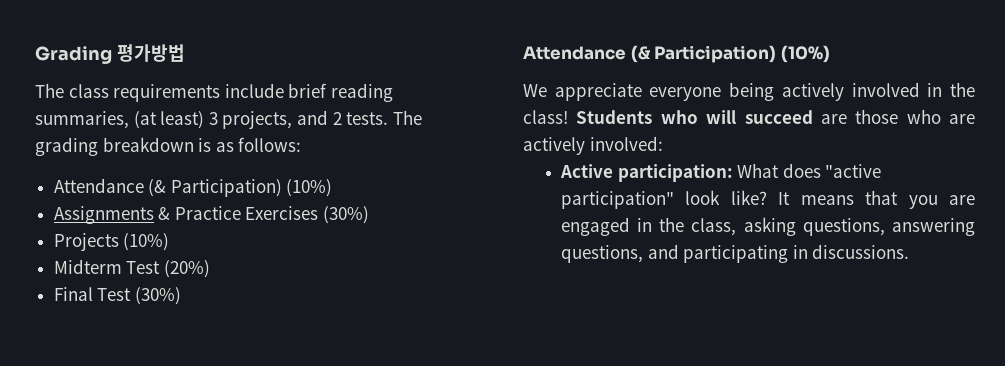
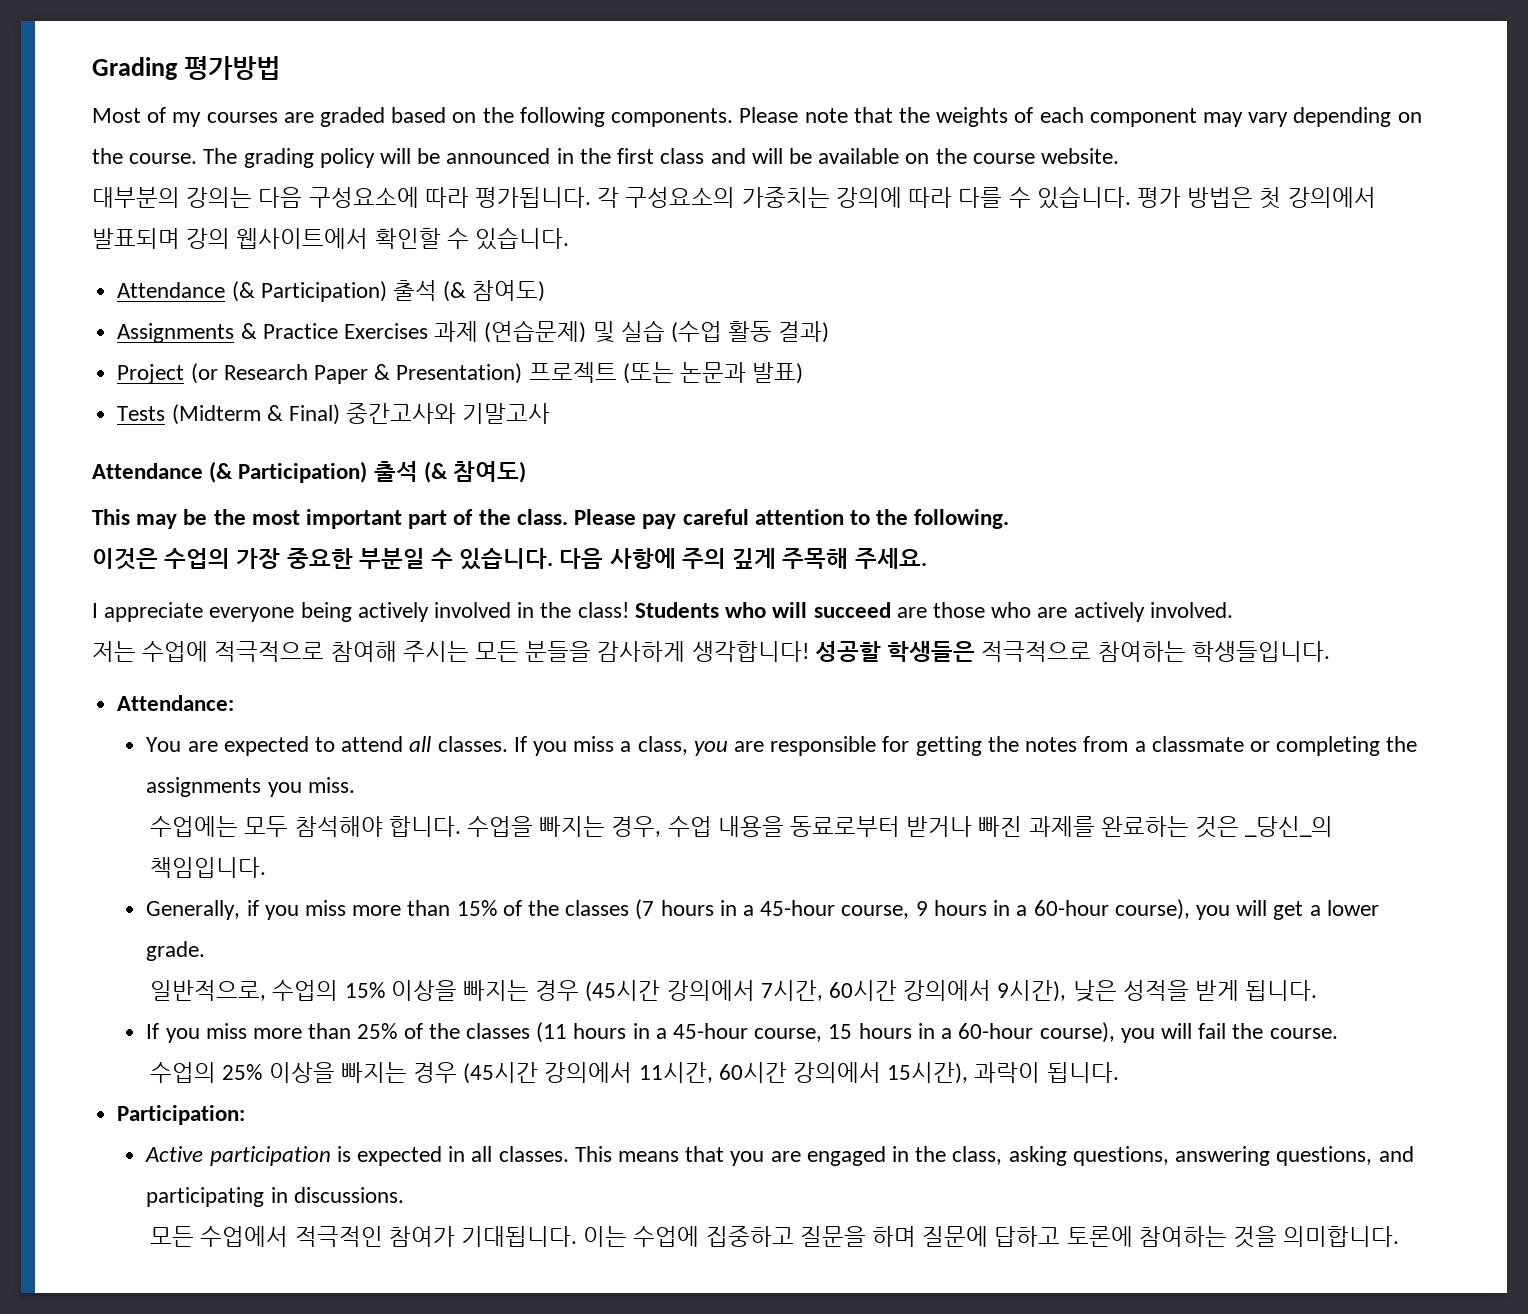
[35,83,393,102] [35,110,422,129] [35,137,302,156] [53,178,333,197] The class requirements include brief reading summaries, (at least) 3 projects, and 2 tests. The grading breakdown is as follows: // Attendance (& Participation) (10%) -> [92,107,1422,127] [92,148,1119,168] [92,186,1376,209] [92,227,570,250] [117,280,546,302] Most of my courses are graded based on the following components. Please note that the weights of each component may vary depending on the course. The grading policy will be announced in the first class and will be available on the course website. // 대부분의 강의는 다음 구성요소에 따라 평가됩니다. 각 구성요소의 가중치는 강의에 따라 다를 수 있습니다. 평가 방법은 첫 강의에서 발표되며 강의 웹사이트에서 확인할 수 있습니다. // Attendance (& Participation) 출석 (& 참여도)
[323,206,370,224] [53,233,170,251] [53,259,210,278] [53,287,181,305] [523,45,830,63] [523,84,547,97] (30%) // Projects (10%) // Midterm Test (20%) // Final Test (30%) // Attendance (& Participation) (10%) // We -> [434,320,830,343] [117,362,804,384] [117,403,551,425] [92,461,527,483] [92,509,1010,529] [92,548,927,570] [92,603,98,618] 과제 (연습문제) 및 실습 (수업 활동 결과) // Project (or Research Paper & Presentation) 프로젝트 (또는 논문과 발표) // Tests (Midterm & Final) 중간고사와 기말고사 // Attendance (& Participation) 출석 (& 참여도) // This may be the most important part of the class. Please pay careful attention to the following. // 이것은 수업의 가장 중요한 부분일 수 있습니다. 다음 사항에 주의 깊게 주목해 주세요. // I
[589,136,663,151] [559,163,882,182] [560,190,791,209] involved: // Active participation: What does "active participation" look like? It -> [1149,602,1233,618] [92,641,1330,662] [117,695,235,711] [146,736,1418,756] [146,777,355,797] [150,816,1334,838] [150,857,267,878] [146,899,1379,920] [146,941,206,961] [150,980,1318,1002] [146,1022,1338,1043] [150,1062,1119,1084] [117,1105,246,1125] [145,1146,612,1166] involved. // 저는 수업에 적극적으로 참여해 주시는 모든 분들을 감사하게 생각합니다! 성공할 학생들은 적극적으로 참여하는 학생들입니다. // Attendance: // You are expected to attend all classes. If you miss a class, you are responsible for getting the notes from a classmate or completing the assignments you miss. // 수업에는 모두 참석해야 합니다. 수업을 빠지는 경우, 수업 내용을 동료로부터 받거나 빠진 과제를 완료하는 것은 _당신_의 책임입니다. // Generally, if you miss more than 15% of the classes (7 hours in a 45-hour course, 9 hours in a 60-hour course), you will get a lower grade. // 일반적으로, 수업의 15% 이상을 빠지는 경우 (45시간 강의에서 7시간, 60시간 강의에서 9시간), 낮은 성적을 받게 됩니다. // If you miss more than 25% of the classes (11 hours in a 45-hour course, 15 hours in a 60-hour course), you will fail the course. // 수업의 25% 이상을 빠지는 경우 (45시간 강의에서 11시간, 60시간 강의에서 15시간), 과락이 됩니다. // Participation: // Active participation is expected in all classes. This
(910, 251) none -> [150,1226,1400,1248] // 모든 수업에서 적극적인 참여가 기대됩니다. 이는 수업에 집중하고 질문을 하며 질문에 답하고 토론에 참여하는 것을 의미합니다.

